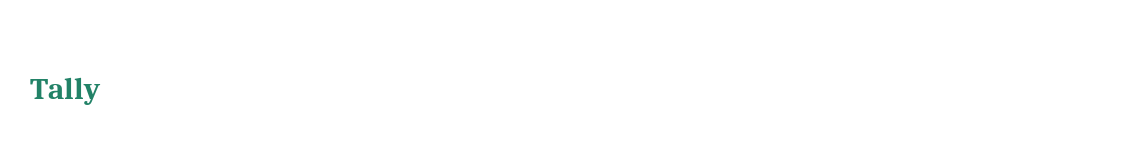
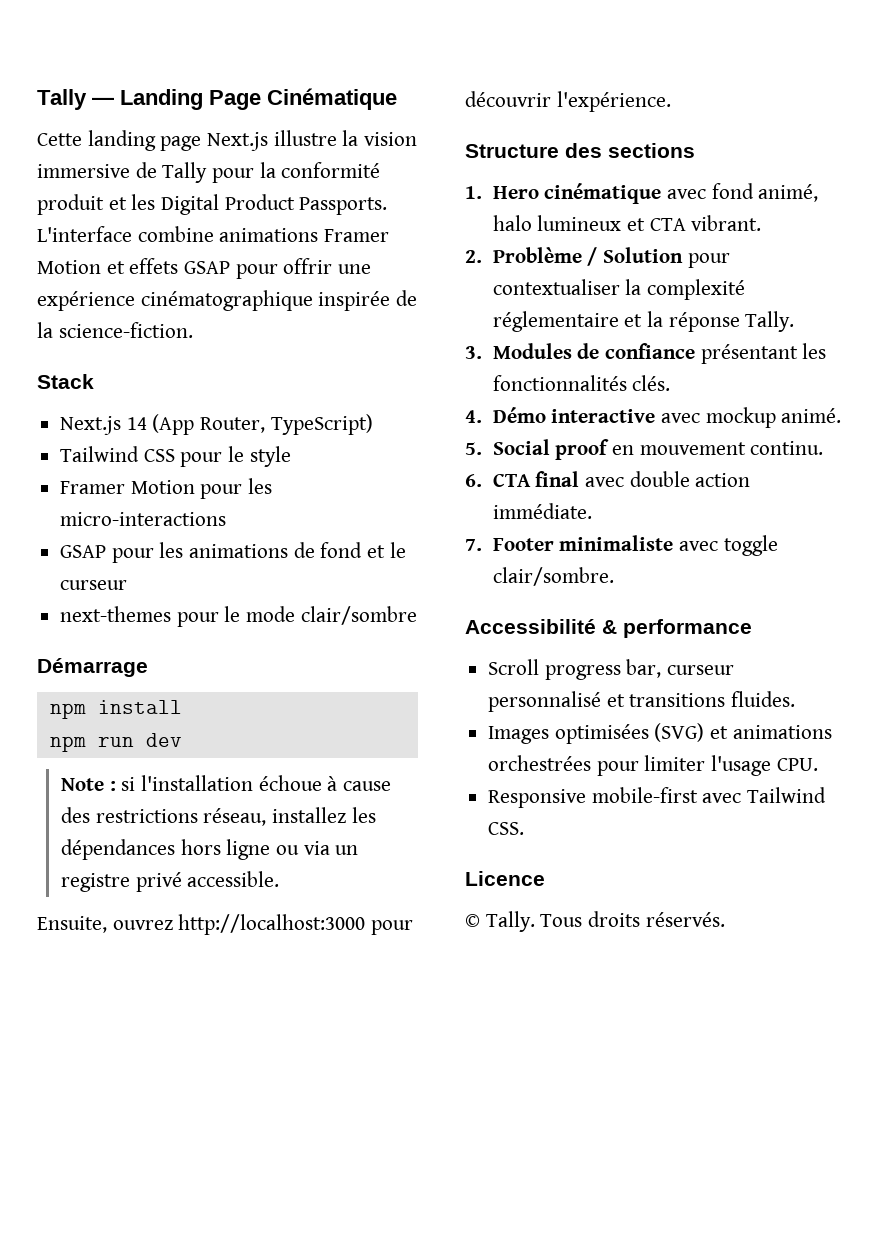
[30,77,101,105] Tally -> [37,88,397,110] [37,130,418,151] [37,162,381,183] [37,194,388,215] [37,226,390,242] [37,258,372,279] [37,290,418,311] [37,322,193,338] [37,374,94,389] [60,414,373,435] [60,446,291,467] [60,478,273,499] [60,512,227,526] [60,542,406,563] [60,580,128,590] [60,606,417,627] [37,658,148,677] [49,700,182,719] [49,733,182,752] [60,775,391,791] [60,807,376,826] [60,839,359,860] [60,871,280,892] [37,914,414,935] [465,91,671,112] [465,143,695,158] [465,183,819,204] [492,215,762,231] [465,247,730,268] [492,279,745,300] [492,311,795,332] [465,343,827,364] [492,375,671,391] [465,407,842,428] [465,439,824,460] [465,471,751,487] [492,503,592,519] [465,535,778,556] [492,567,614,586] [465,619,752,638] [488,659,735,680] [488,691,796,712] [488,723,832,744] [488,755,818,776] [488,787,827,808] [488,822,525,835] [465,871,545,886] [465,911,725,932] Tally — Landing Page Cinématique // Cette landing page Next.js illustre la vision immersive de Tally pour la conformité produit et les Digital Product Passports. L'interface combine animations Framer Motion et effets GSAP pour offrir une expérience cinématographique inspirée de la science-fiction. // Stack // Next.js 14 (App Router, TypeScript) // Tailwind CSS pour le style // Framer Motion pour les micro-interactions // GSAP pour les animations de fond et le curseur // next-themes pour le mode clair/sombre // Démarrage // npm install // npm run dev // Note : si l'installation échoue à cause des restrictions réseau, installez les dépendances hors ligne ou via un registre privé accessible. // Ensuite, ouvrez http://localhost:3000 pour découvrir l'expérience. // Structure des sections // 1. Hero cinématique avec fond animé, halo lumineux et CTA vibrant. // 2. Problème / Solution pour contextualiser la complexité réglementaire et la réponse Tally. // 3. Modules de confiance présentant les fonctionnalités clés. // 4. Démo interactive avec mockup animé. // 5. Social proof en mouvement continu. // 6. CTA final avec double action immédiate. // 7. Footer minimaliste avec toggle clair/sombre. // Accessibilité & performance // Scroll progress bar, curseur personnalisé et transitions fluides. // Images optimisées (SVG) et animations orchestrées pour limiter l'usage CPU. // Responsive mobile-first avec Tailwind CSS. // Licence // © Tally. Tous droits réservés.

